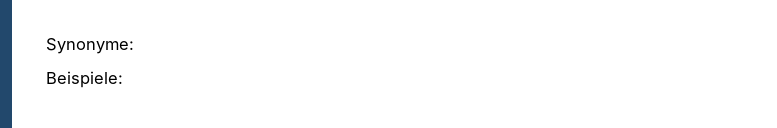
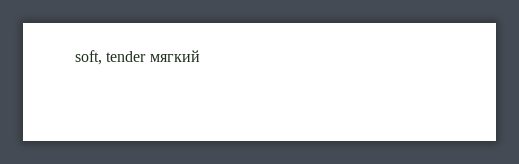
[46,38,134,54] [46,71,123,88] Synonyme: // Beispiele: -> [75,50,200,65] soft, tender мягкий

